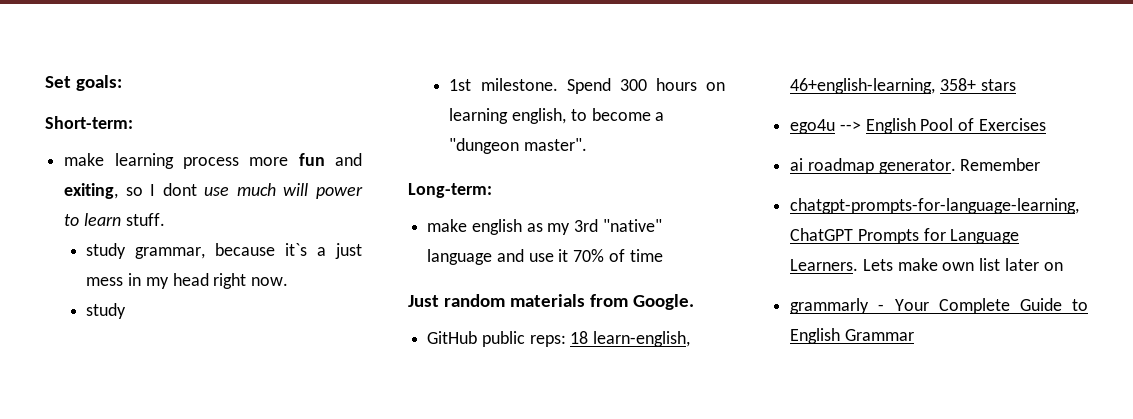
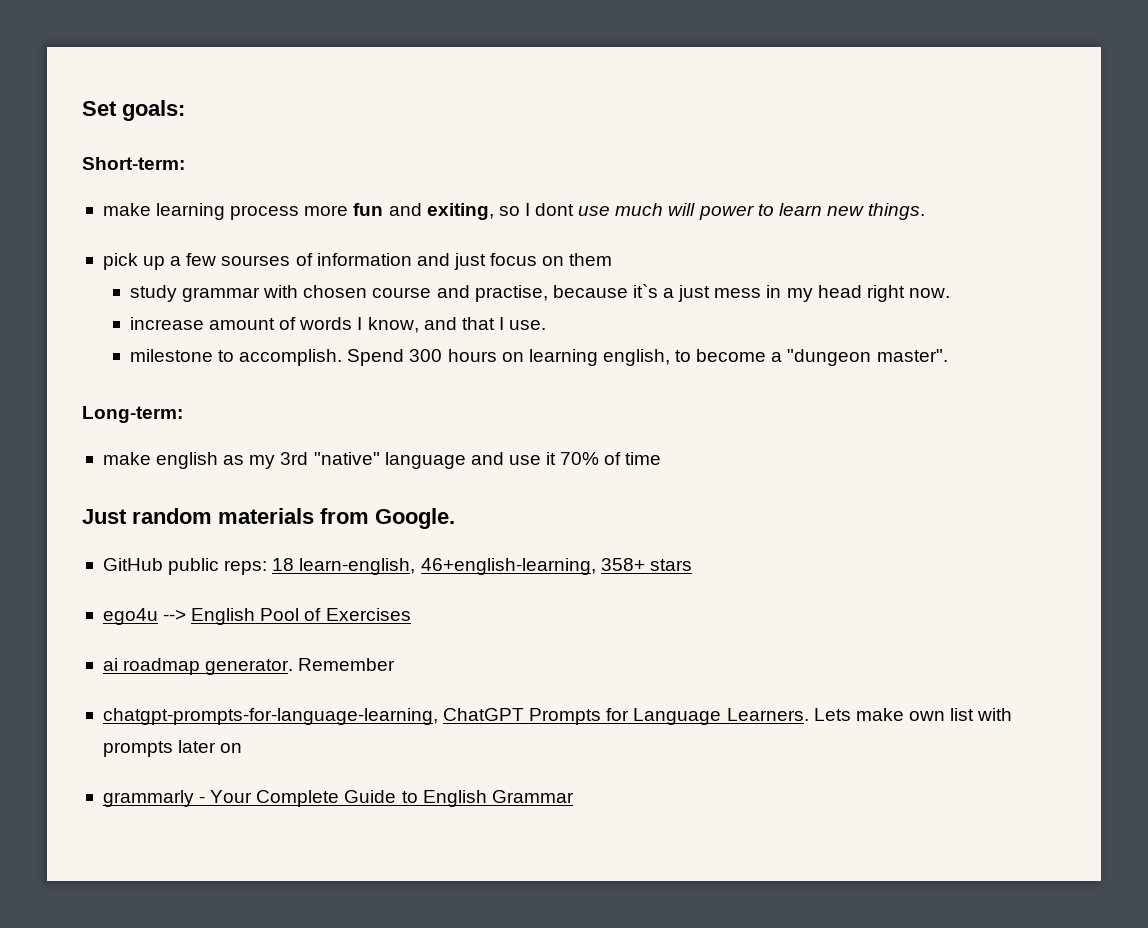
[125,213,165,226] [86,243,206,259] stuff. // study grammar, -> [826,203,926,220] [102,253,613,270] [129,285,548,302] new things. // pick up a few sourses of information and just focus on them // study grammar with chosen course and practise,
[86,303,127,319] [449,78,558,91] study // 1st milestone. -> [129,317,547,333] [129,349,343,366] increase amount of words I know, and that I use. // milestone to accomplish.
(1001, 264) none -> [977,708,1013,721] [102,741,173,757] with prompts

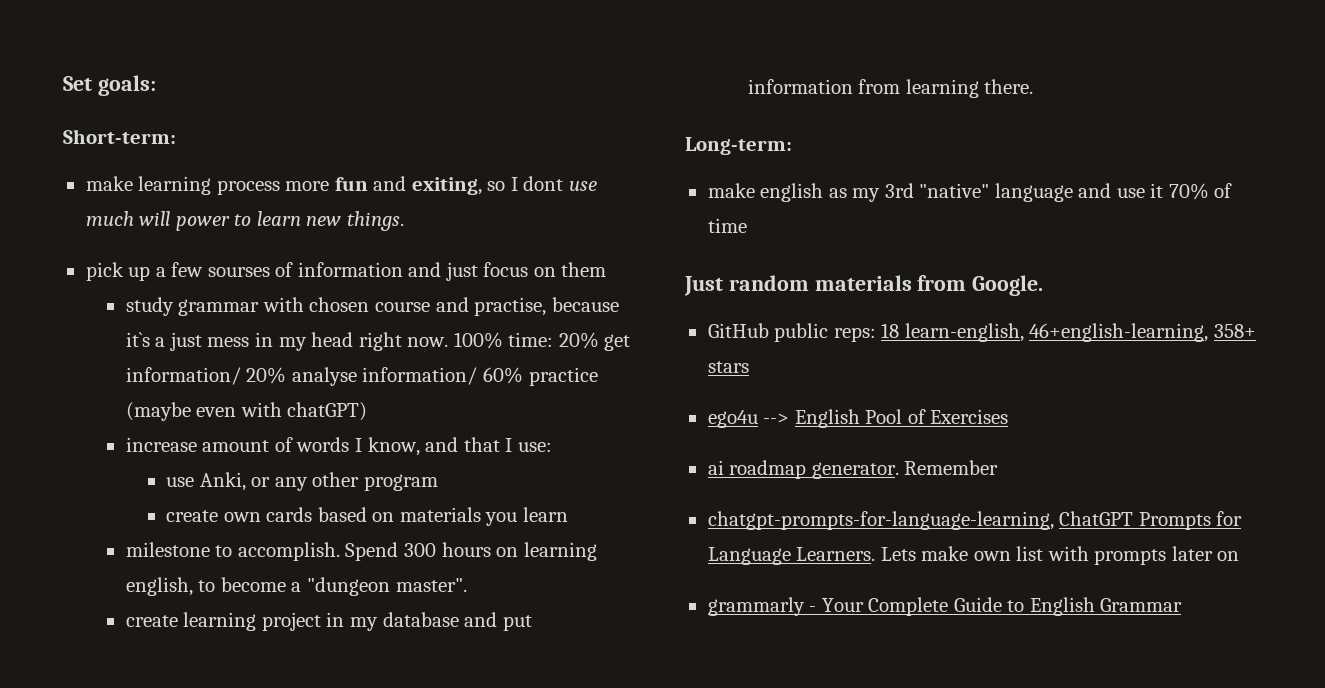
(950, 293) none -> [453,332,631,351] [125,367,598,386] [125,402,368,421] 100% time: 20% get information/ 20% analyse information/ 60% practice (maybe even with chatGPT)
[509,320,547,330] use. -> [517,442,552,452] [166,472,438,491] [166,507,568,526] use: // use Anki, or any other program // create own cards based on materials you learn
(948, 355) none -> [125,612,532,631] [747,79,1034,98] // create learning project in my database and put information from learning there.

